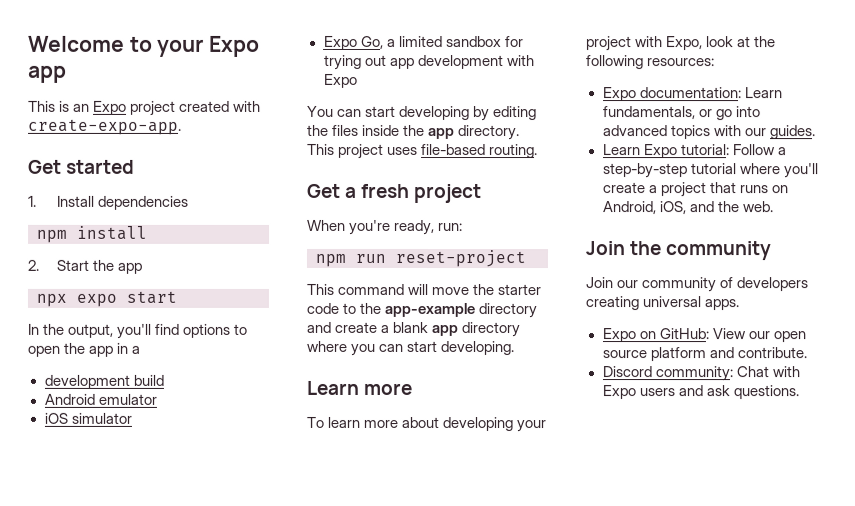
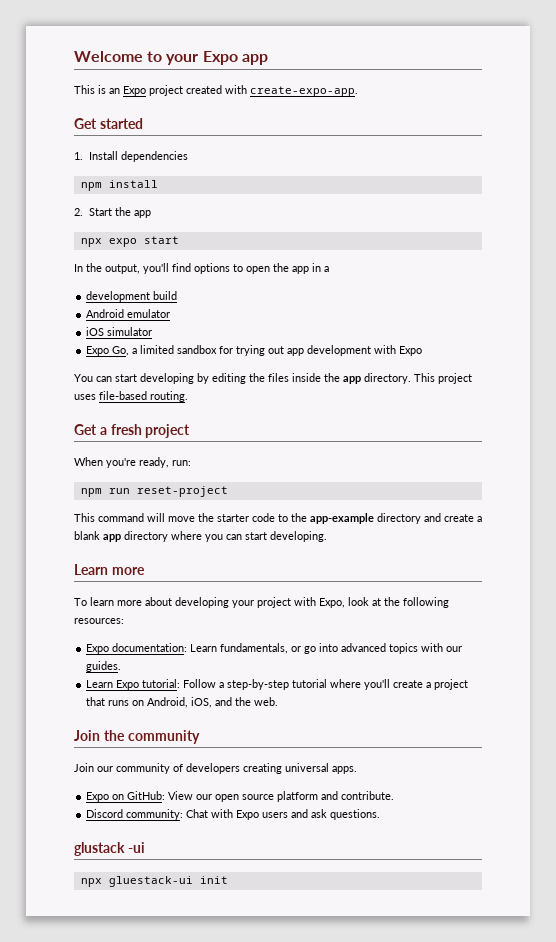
(799, 392) none -> [74,842,145,856] [80,876,228,887] // glustack -ui // npx gluestack-ui init

